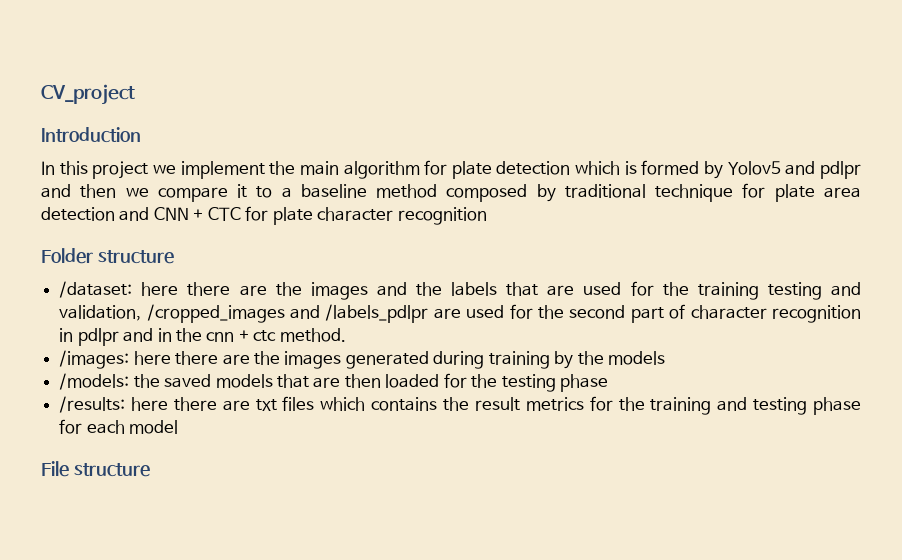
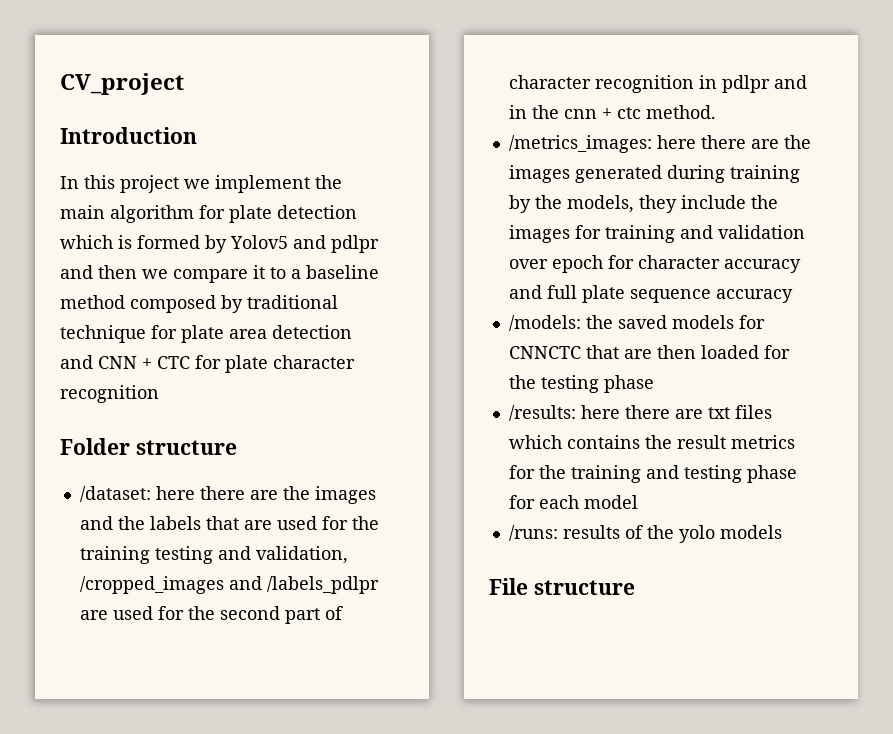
[59,350,130,369] /images: -> [508,135,652,153] /metrics_images:
[608,351,666,365] models -> [566,195,778,213] [508,225,805,243] [508,255,801,273] [508,285,793,303] models, they include the images for training and validation over epoch for character accuracy and full plate sequence accuracy
(273, 381) none -> [738,315,765,329] [508,346,581,359] for CNNCTC
(179, 427) none -> [508,525,782,543] // /runs: results of the yolo models

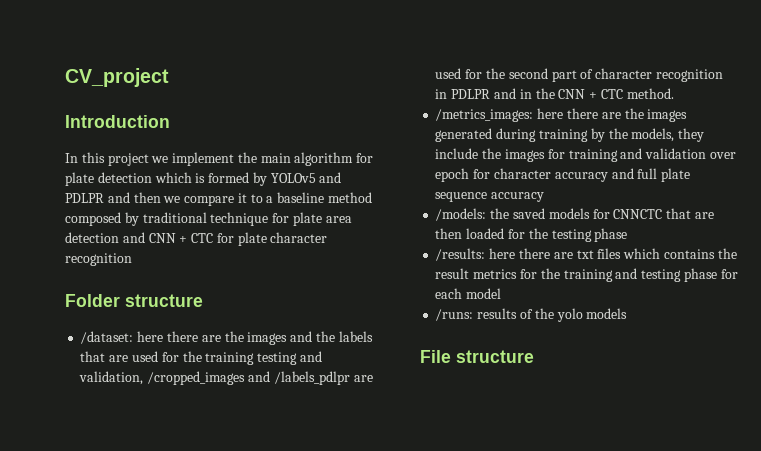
[230,235,379,253] Yolov5 and pdlpr -> [270,172,342,183] [65,193,104,203] YOLOv5 and PDLPR
[721,75,770,93] pdlpr -> [451,89,491,99] PDLPR
[563,107,641,119] cnn + ctc -> [558,89,623,99] CNN + CTC

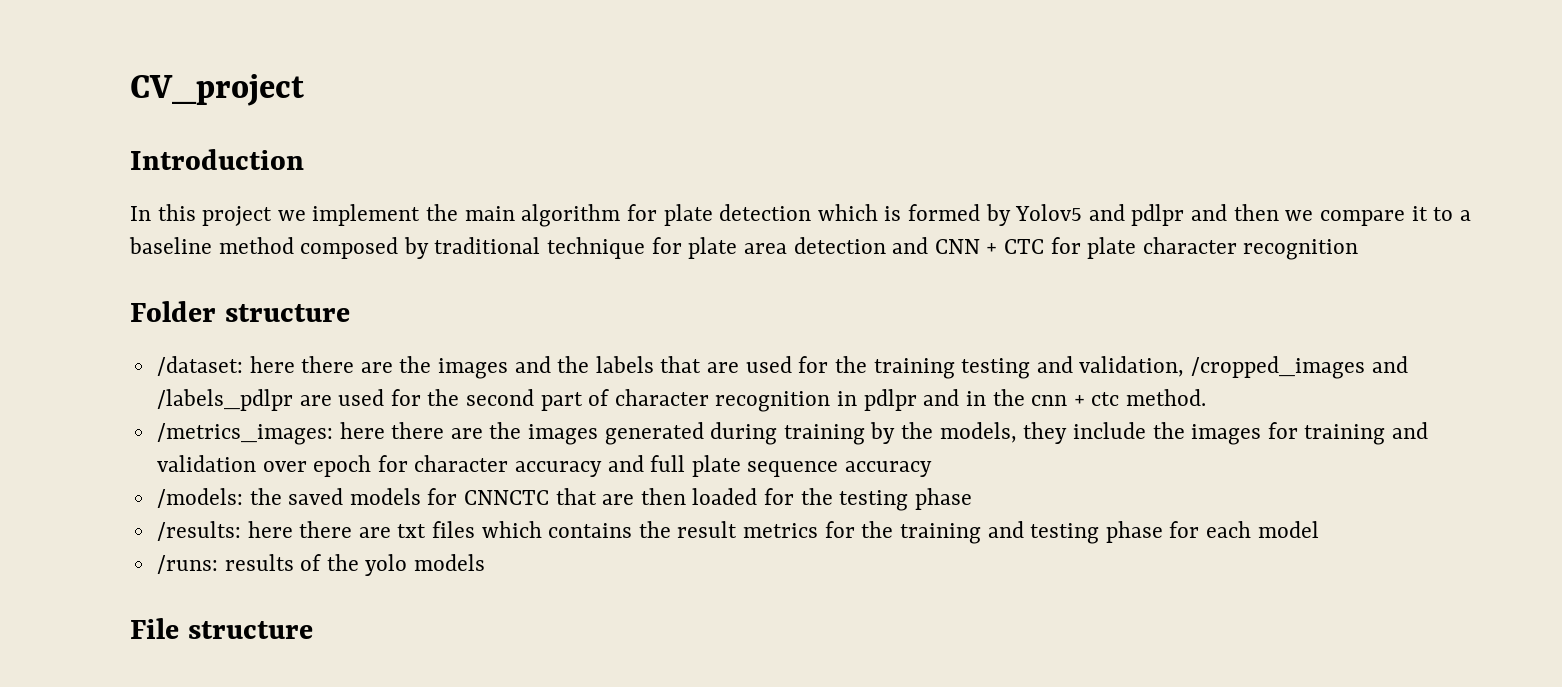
[270,172,342,183] [65,193,104,203] YOLOv5 and PDLPR -> [1015,204,1185,226] Yolov5 and pdlpr
[451,89,491,99] PDLPR -> [863,389,917,411] pdlpr
[558,89,623,99] CNN + CTC -> [1031,392,1120,406] cnn + ctc

